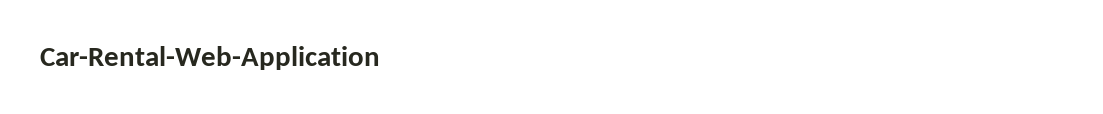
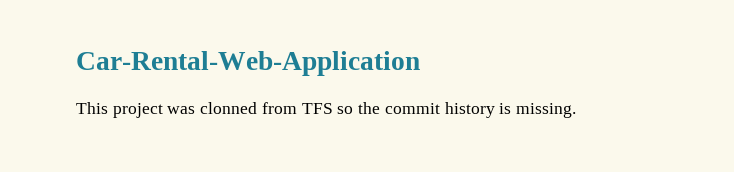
(380, 58) none -> [76,102,576,118] // This project was clonned from TFS so the commit history is missing.

